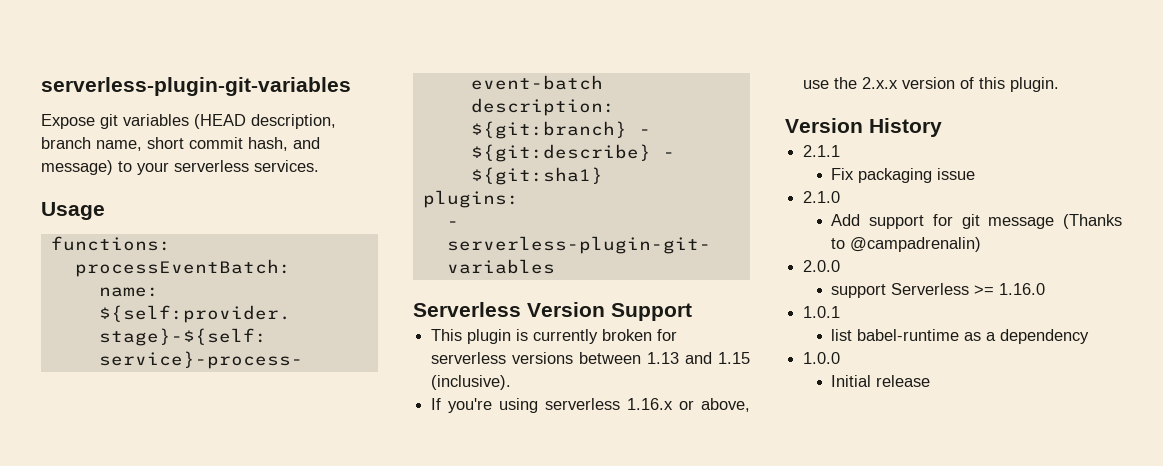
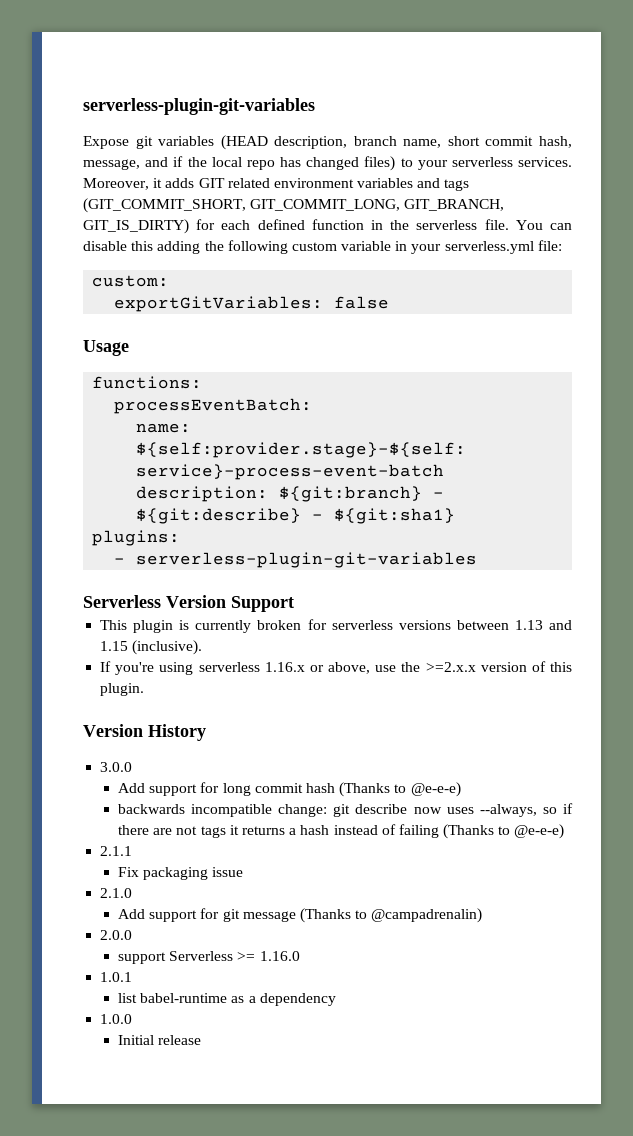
[293,137,320,149] [41,160,319,175] and message) to your serverless services. -> [83,156,572,171] [83,178,470,191] [83,198,505,213] [83,219,572,234] [83,240,562,254] [92,275,170,287] [114,296,390,312] message, and if the local repo has changed files) to your serverless services. Moreover, it adds GIT related environment variables and tags (GIT_COMMIT_SHORT, GIT_COMMIT_LONG, GIT_BRANCH, GIT_IS_DIRTY) for each defined function in the serverless file. You can disable this adding the following custom variable in your serverless.yml file: // custom: // exportGitVariables: false
[862,77,899,89] 2.x.x -> [425,662,476,672] >=2.x.x
(942, 127) none -> [100,762,133,772] [118,782,461,797] [118,803,573,817] [118,824,565,839] // 3.0.0 // Add support for long commit hash (Thanks to @e-e-e) // backwards incompatible change: git describe now uses --always, so if there are not tags it returns a hash instead of failing (Thanks to @e-e-e)

